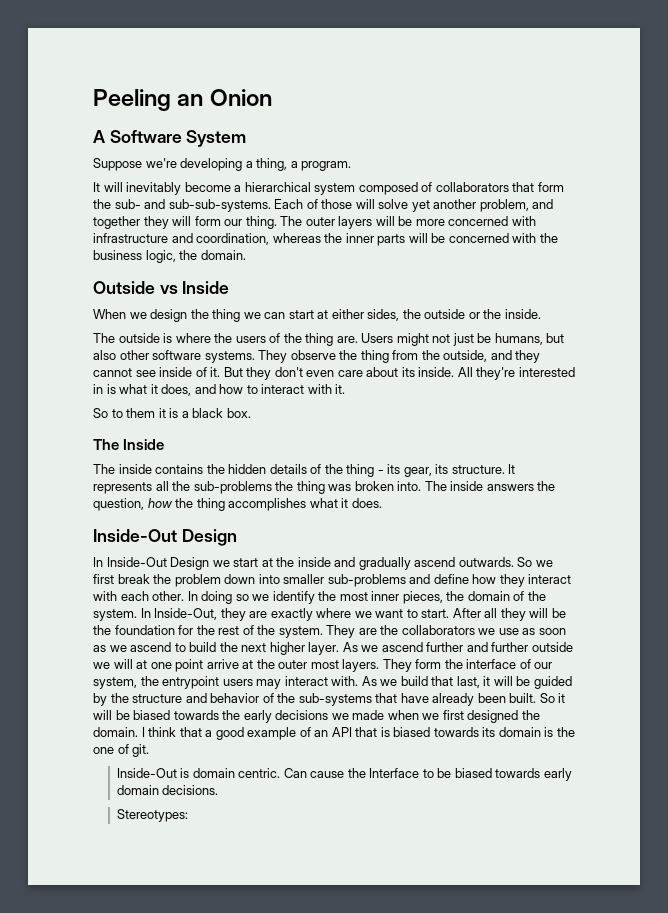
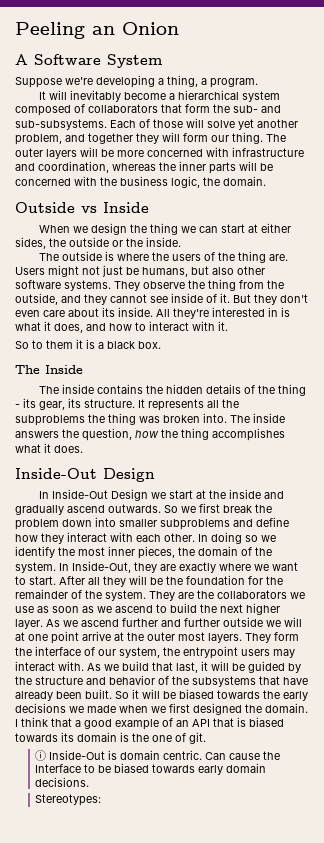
[168,199,271,212] sub-sub-systems. -> [15,119,107,130] sub-subsystems.
[193,481,272,494] sub-problems -> [15,415,85,426] subproblems
[327,574,406,587] sub-problems -> [160,519,230,530] subproblems
[218,626,240,635] rest -> [15,589,68,599] remainder
[298,693,372,706] sub-systems -> [192,676,256,687] subsystems
(150, 750) none -> [35,750,47,761] ⓘ

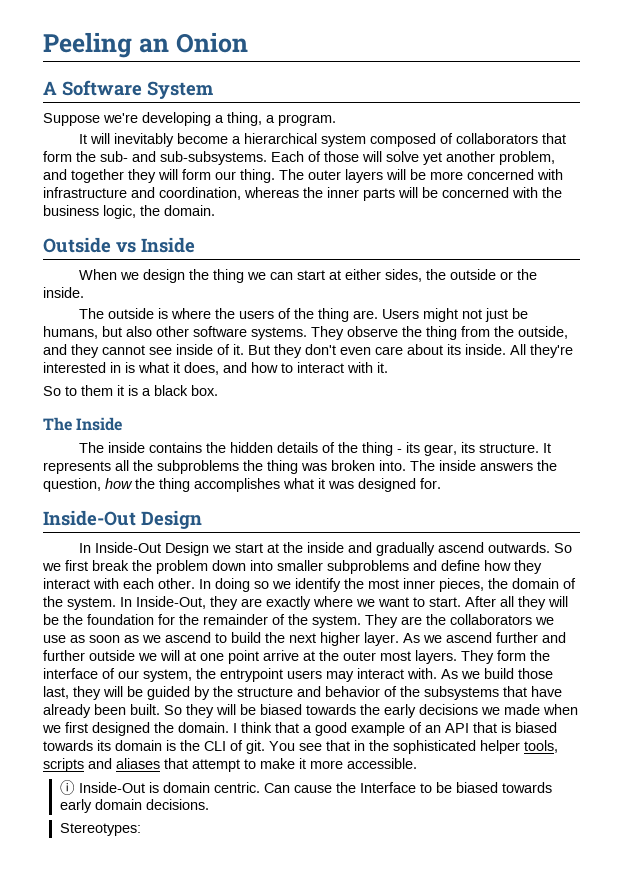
[54,445,83,453] does. -> [328,478,441,492] was designed for.
[152,661,208,673] that last, it -> [518,668,553,679] [43,686,101,700] those last, they
[132,689,139,699] it -> [186,704,214,718] they
[152,735,172,742] one -> [204,741,226,751] CLI
(206, 738) none -> [269,740,558,754] [43,758,417,772] You see that in the sophisticated helper tools, scripts and aliases that attempt to make it more accessible.

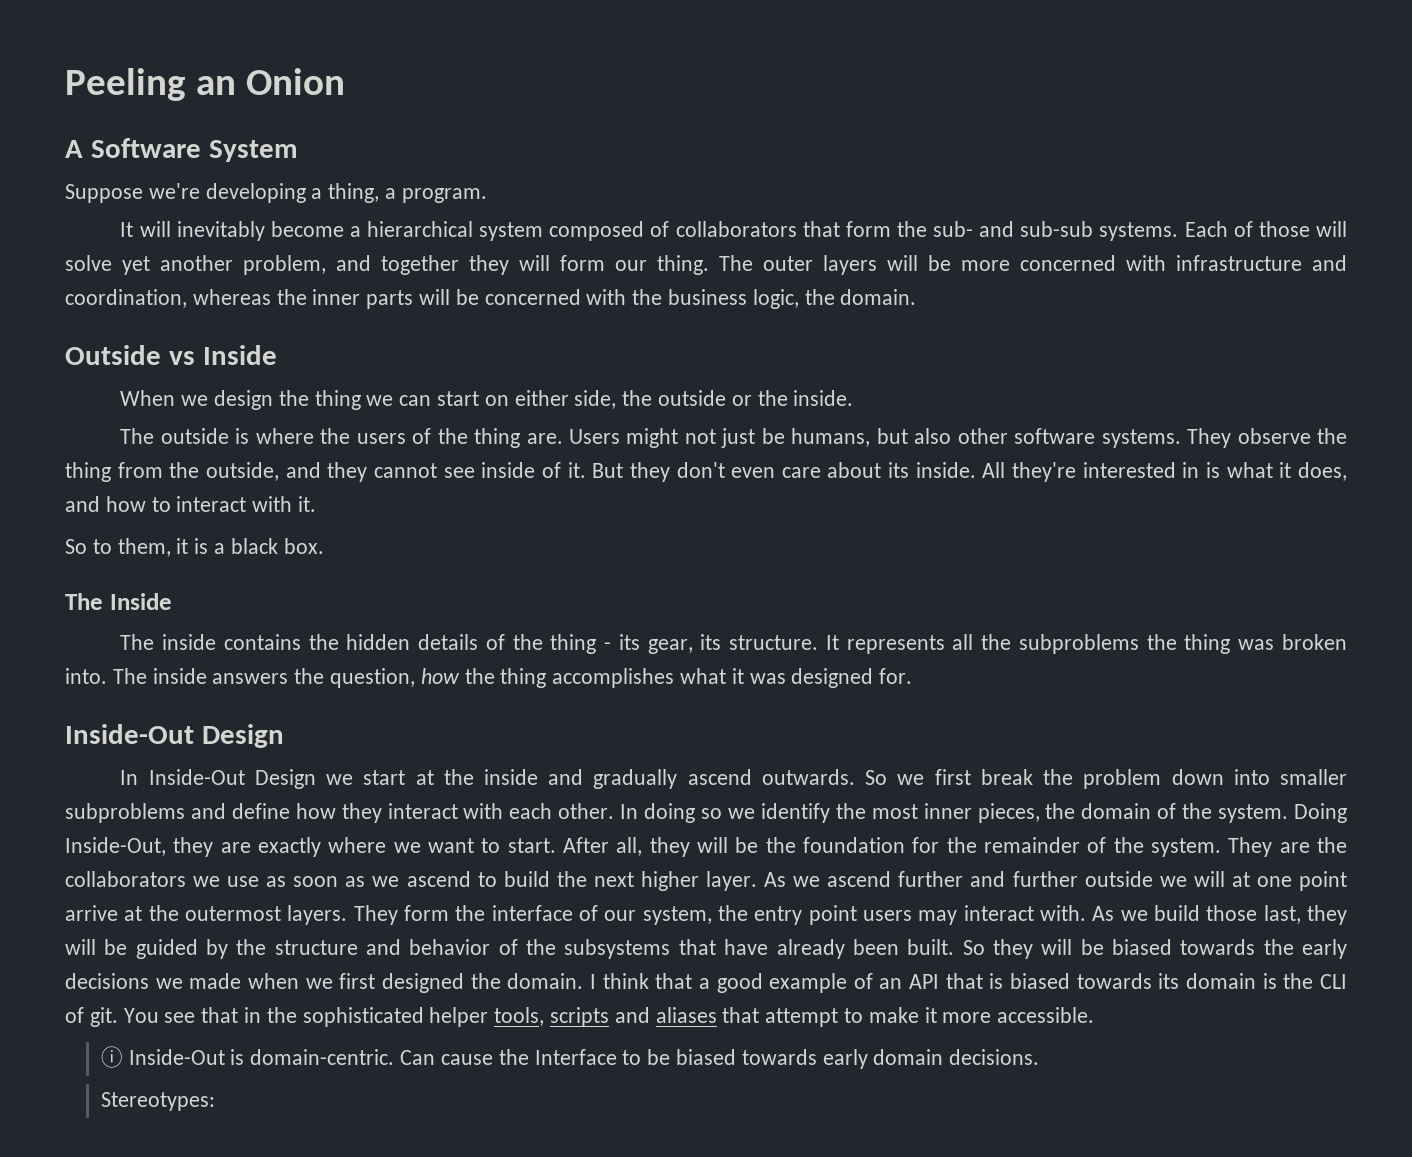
[160,151,267,165] sub-subsystems. -> [1020,221,1179,241] sub-sub systems.
[328,269,422,282] at either sides, -> [484,390,617,409] on either side,
[81,385,113,396] them -> [117,538,171,557] them,
[120,597,132,607] In -> [1293,803,1347,823] Doing
[500,596,514,607] all -> [616,837,643,856] all,
[343,651,411,661] outer most -> [185,906,281,921] outermost
[220,668,283,682] entrypoint -> [754,905,857,925] entry point
[162,782,260,793] domain centric. -> [250,1049,395,1065] domain-centric.

